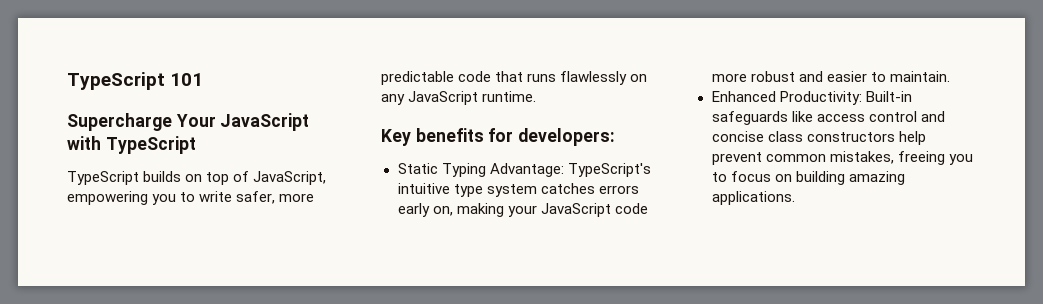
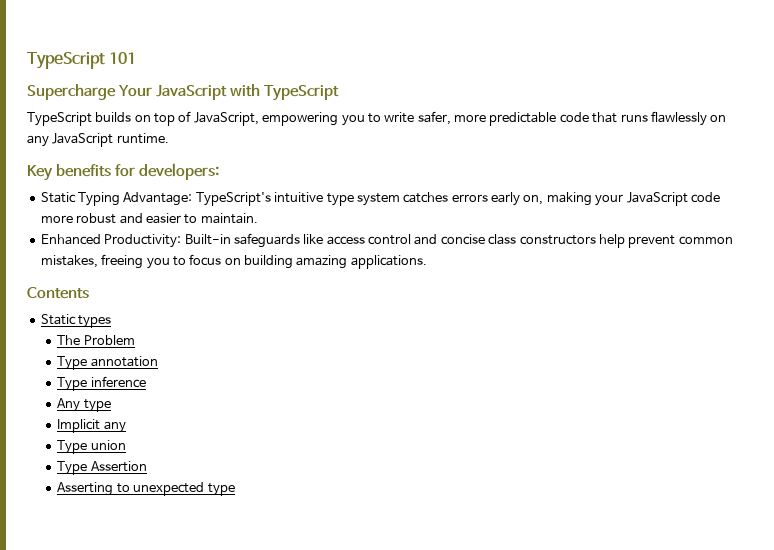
(795, 198) none -> [27,287,89,299] [40,314,112,328] [57,335,135,345] [57,356,158,370] [57,376,146,391] [57,398,111,412] [57,419,126,433] [57,440,126,454] [57,461,147,475] [57,482,235,496] // Contents // Static types // The Problem // Type annotation // Type inference // Any type // Implicit any // Type union // Type Assertion // Asserting to unexpected type

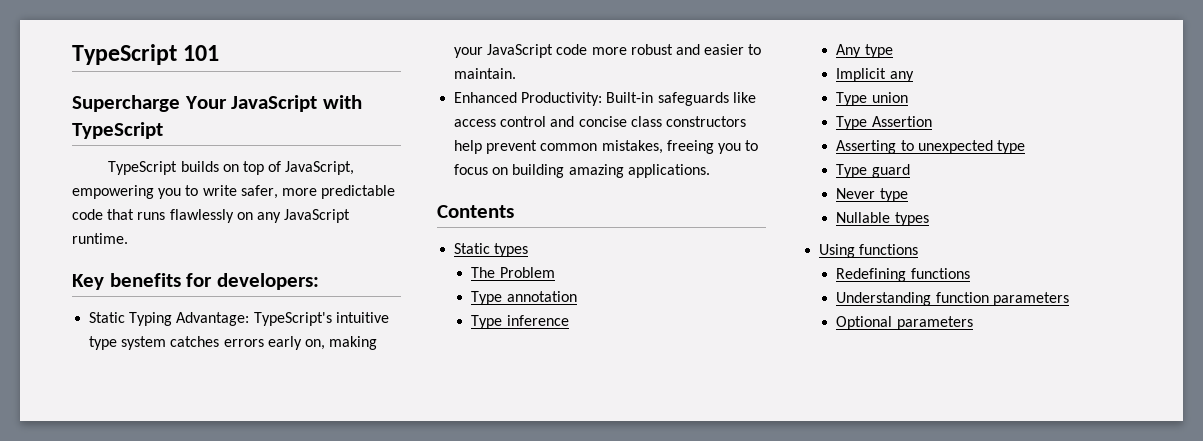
(235, 489) none -> [836,164,910,178] [836,188,908,202] [836,212,929,226] [819,244,919,258] [836,268,970,282] [836,292,1069,306] [836,316,973,330] // Type guard // Never type // Nullable types // Using functions // Redefining functions // Understanding function parameters // Optional parameters

